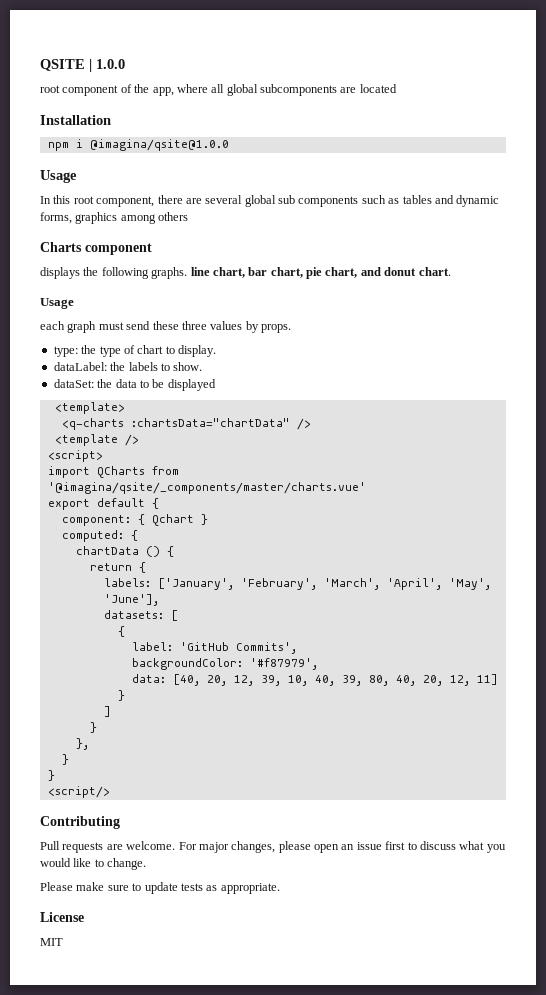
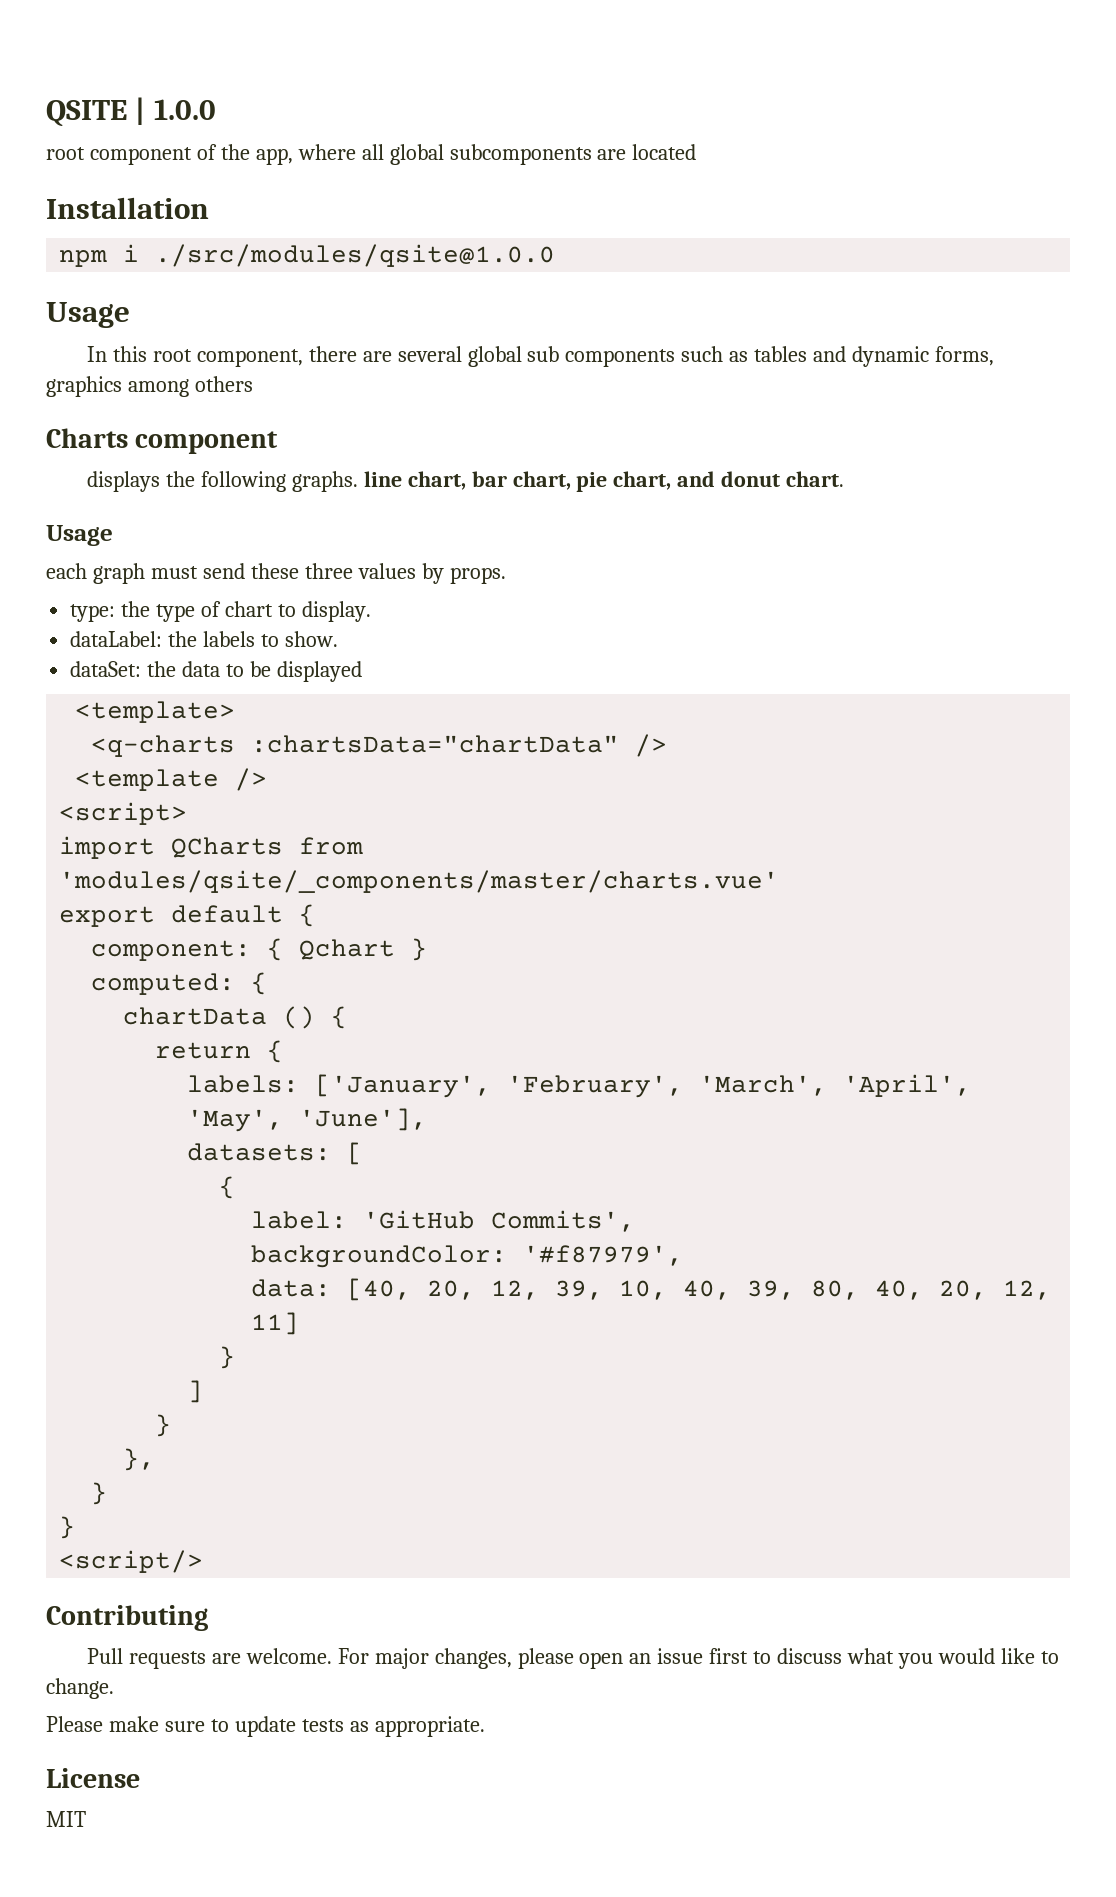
[89,139,229,151] @imagina/qsite@1.0.0 -> [155,244,556,267] ./src/modules/qsite@1.0.0
[47,482,366,494] '@imagina/qsite/_components/master/charts.vue' -> [59,870,780,893] 'modules/qsite/_components/master/charts.vue'

